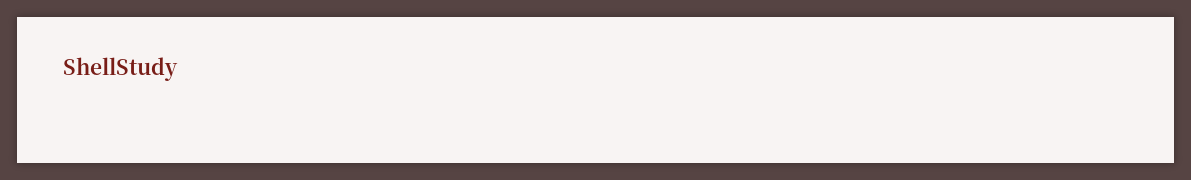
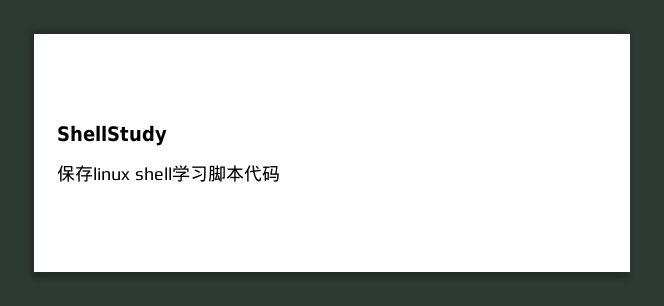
(178, 69) none -> [57,165,280,182] // 保存linux shell学习脚本代码

